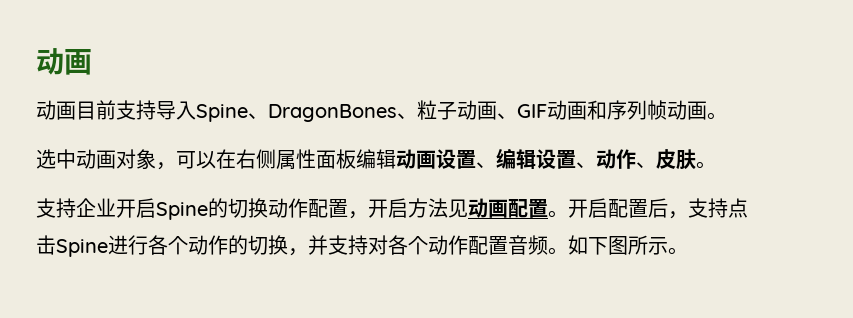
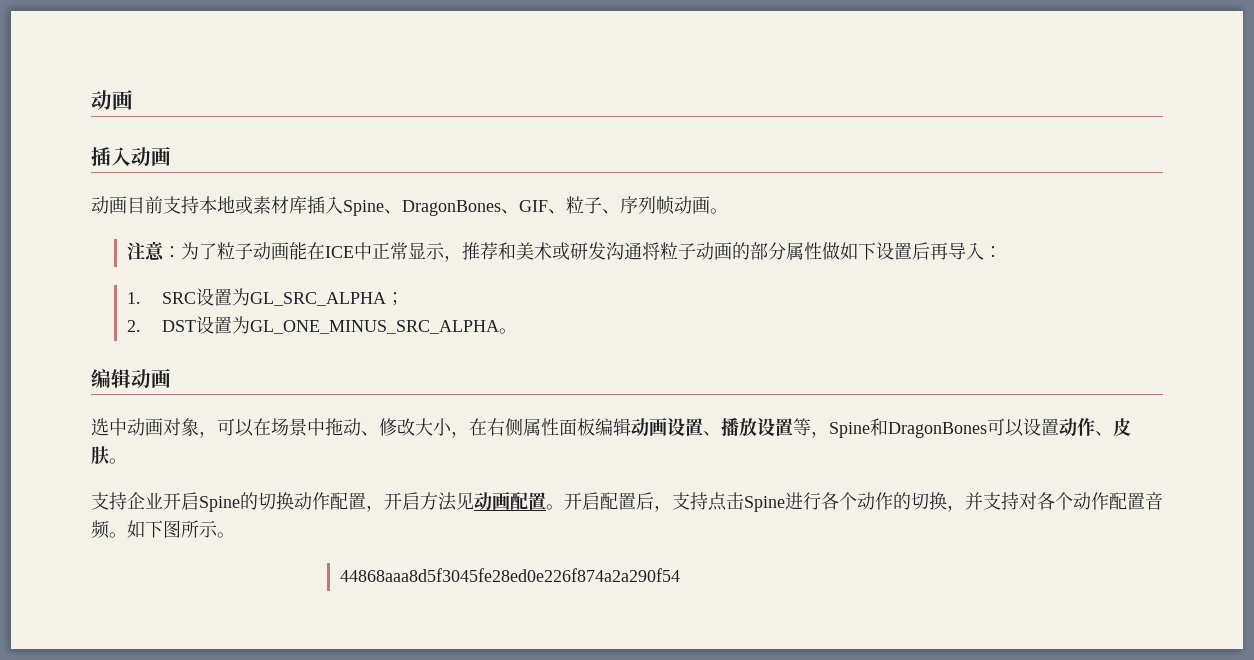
[36,48,92,75] 动画 -> [91,90,133,110] [91,147,171,166] 动画 // 插入动画
[156,100,727,122] 导入Spine、DragonBones、粒子动画、GIF动画和序列帧动画。 -> [199,196,728,216] [126,241,1002,262] [126,288,405,306] [126,316,518,334] [91,369,171,388] 本地或素材库插入Spine、DragonBones、GIF、粒子、序列帧动画。 // 注意：为了粒子动画能在ICE中正常显示，推荐和美术或研发沟通将粒子动画的部分属性做如下设置后再导入： // 1. SRC设置为GL_SRC_ALPHA； // 2. DST设置为GL_ONE_MINUS_SRC_ALPHA。 // 编辑动画
(236, 159) none -> [271,418,487,438] 场景中拖动、修改大小，在
[496,148,596,169] 编辑设置、 -> [721,418,1059,438] 播放设置等，Spine和DragonBones可以设置
(688, 251) none -> [339,568,680,582] // 44868aaa8d5f3045fe28ed0e226f874a2a290f54

